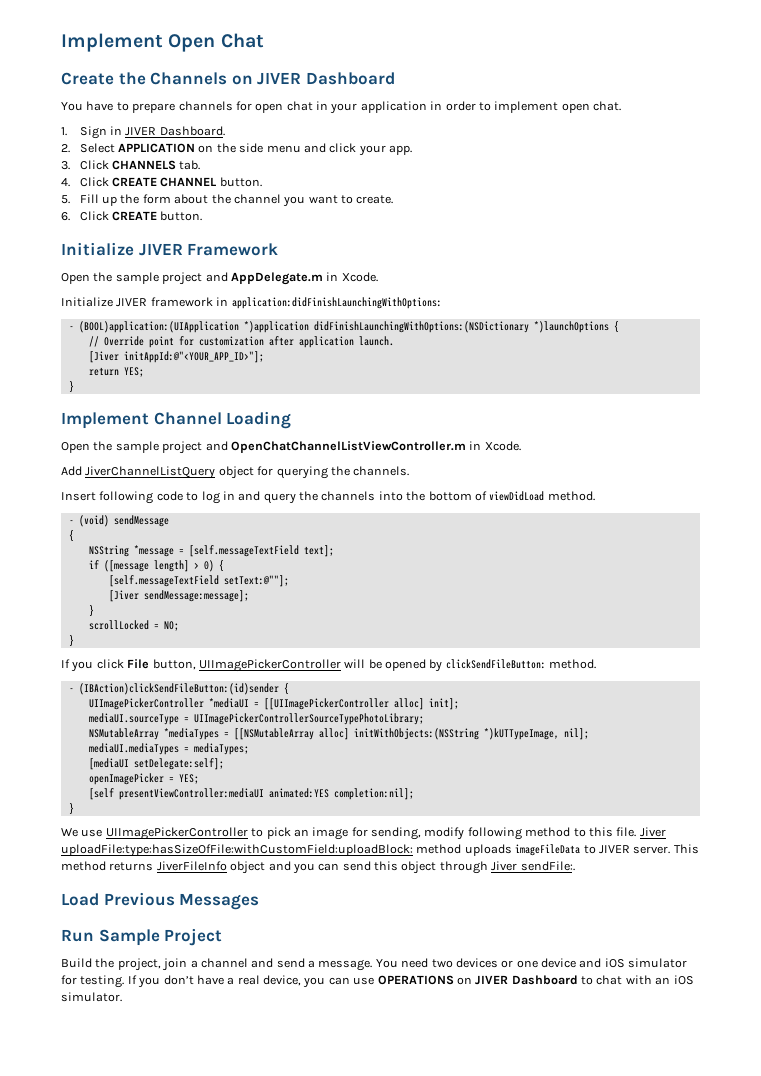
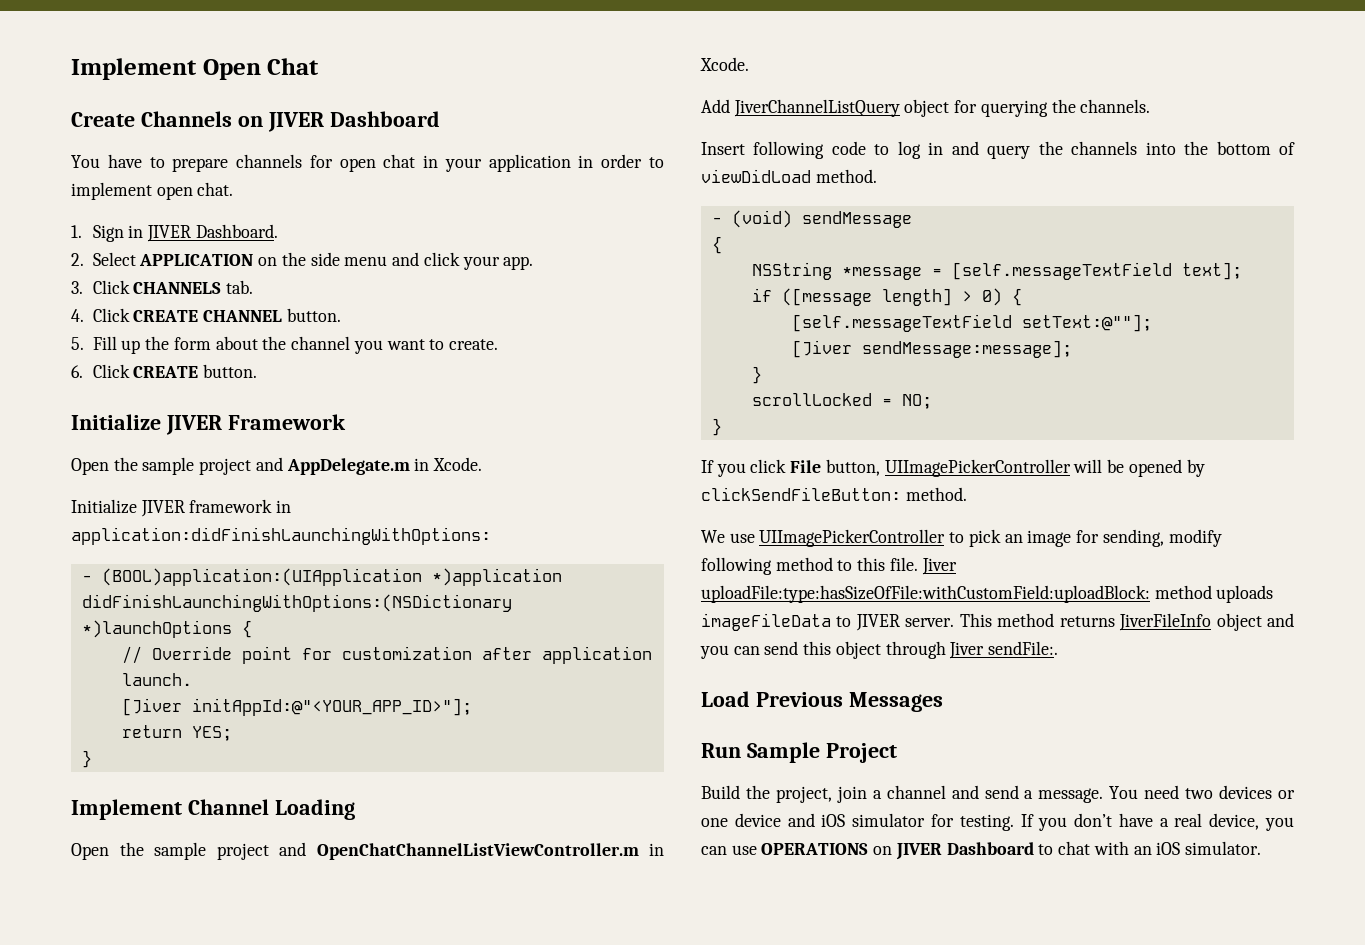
[118,72,146,85] the -> (135, 119) none
[68,683,289,695] [88,698,459,710] [88,713,424,725] [88,728,589,740] [88,743,249,755] [88,758,224,770] [88,773,199,785] [88,788,414,800] [68,803,74,814] // - (IBAction)clickSendFileButton:(id)sender { // UIImagePickerController *mediaUI = [[UIImagePickerController alloc] init]; // mediaUI.sourceType = UIImagePickerControllerSourceTypePhotoLibrary; // NSMutableArray *mediaTypes = [[NSMutableArray alloc] initWithObjects:(NSString *)kUTTypeImage, nil]; // mediaUI.mediaTypes = mediaTypes; // [mediaUI setDelegate:self]; // openImagePicker = YES; // [self presentViewController:mediaUI animated:YES completion:nil]; // } -> (967, 494) none

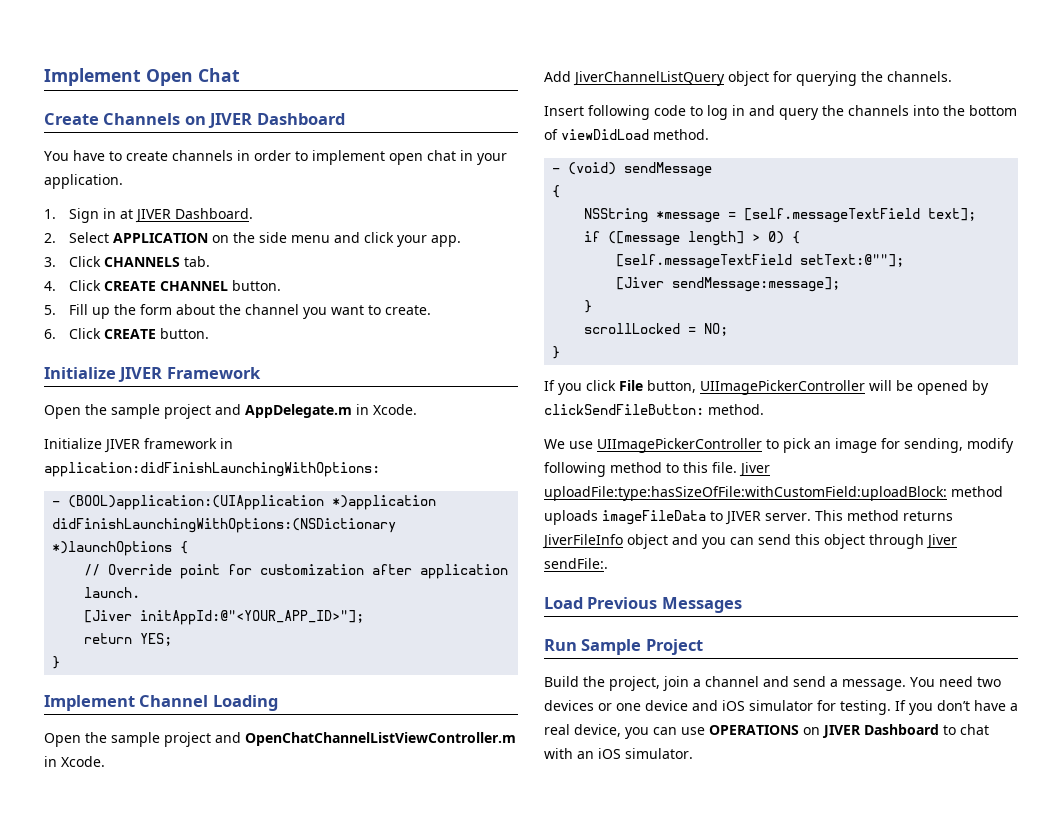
[172,154,571,172] prepare channels for open chat in your application -> [126,150,233,161] create channels
[197,182,234,196] chat. -> [427,150,507,165] [44,174,123,189] chat in your application.
(144, 231) none -> [120,209,134,219] at

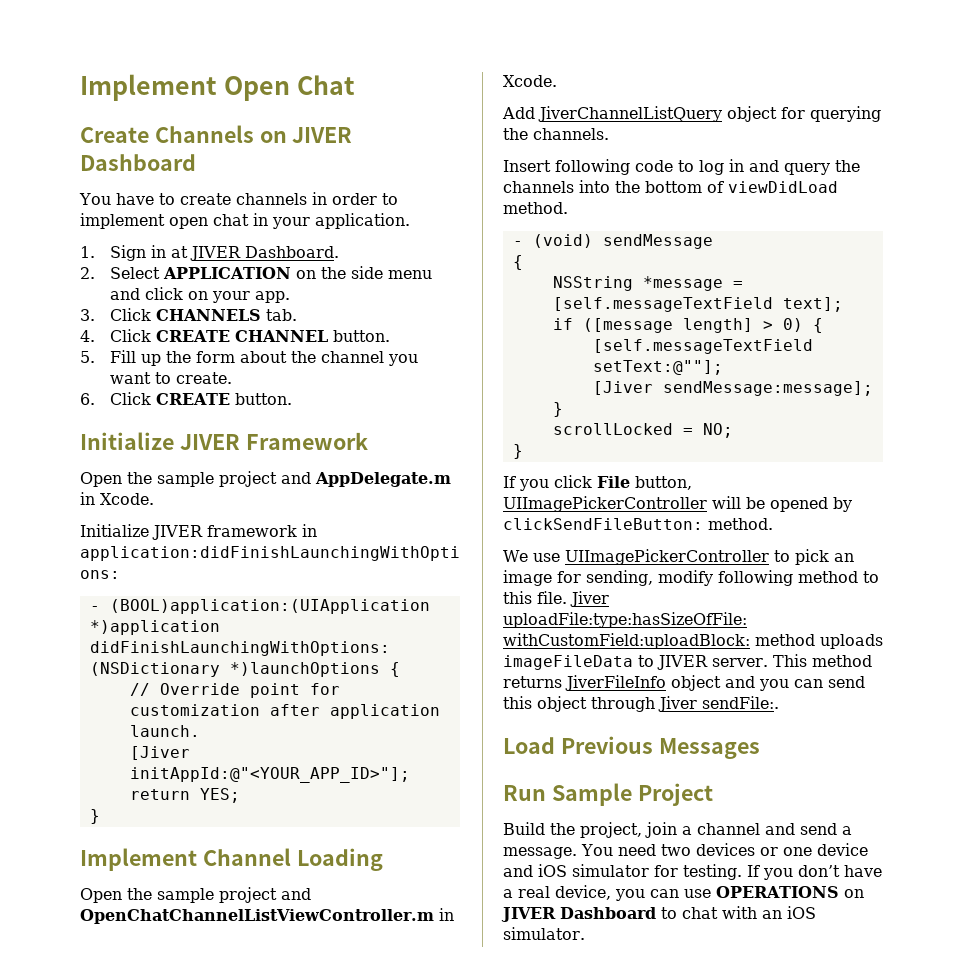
(395, 237) none -> [187,291,208,300] on

